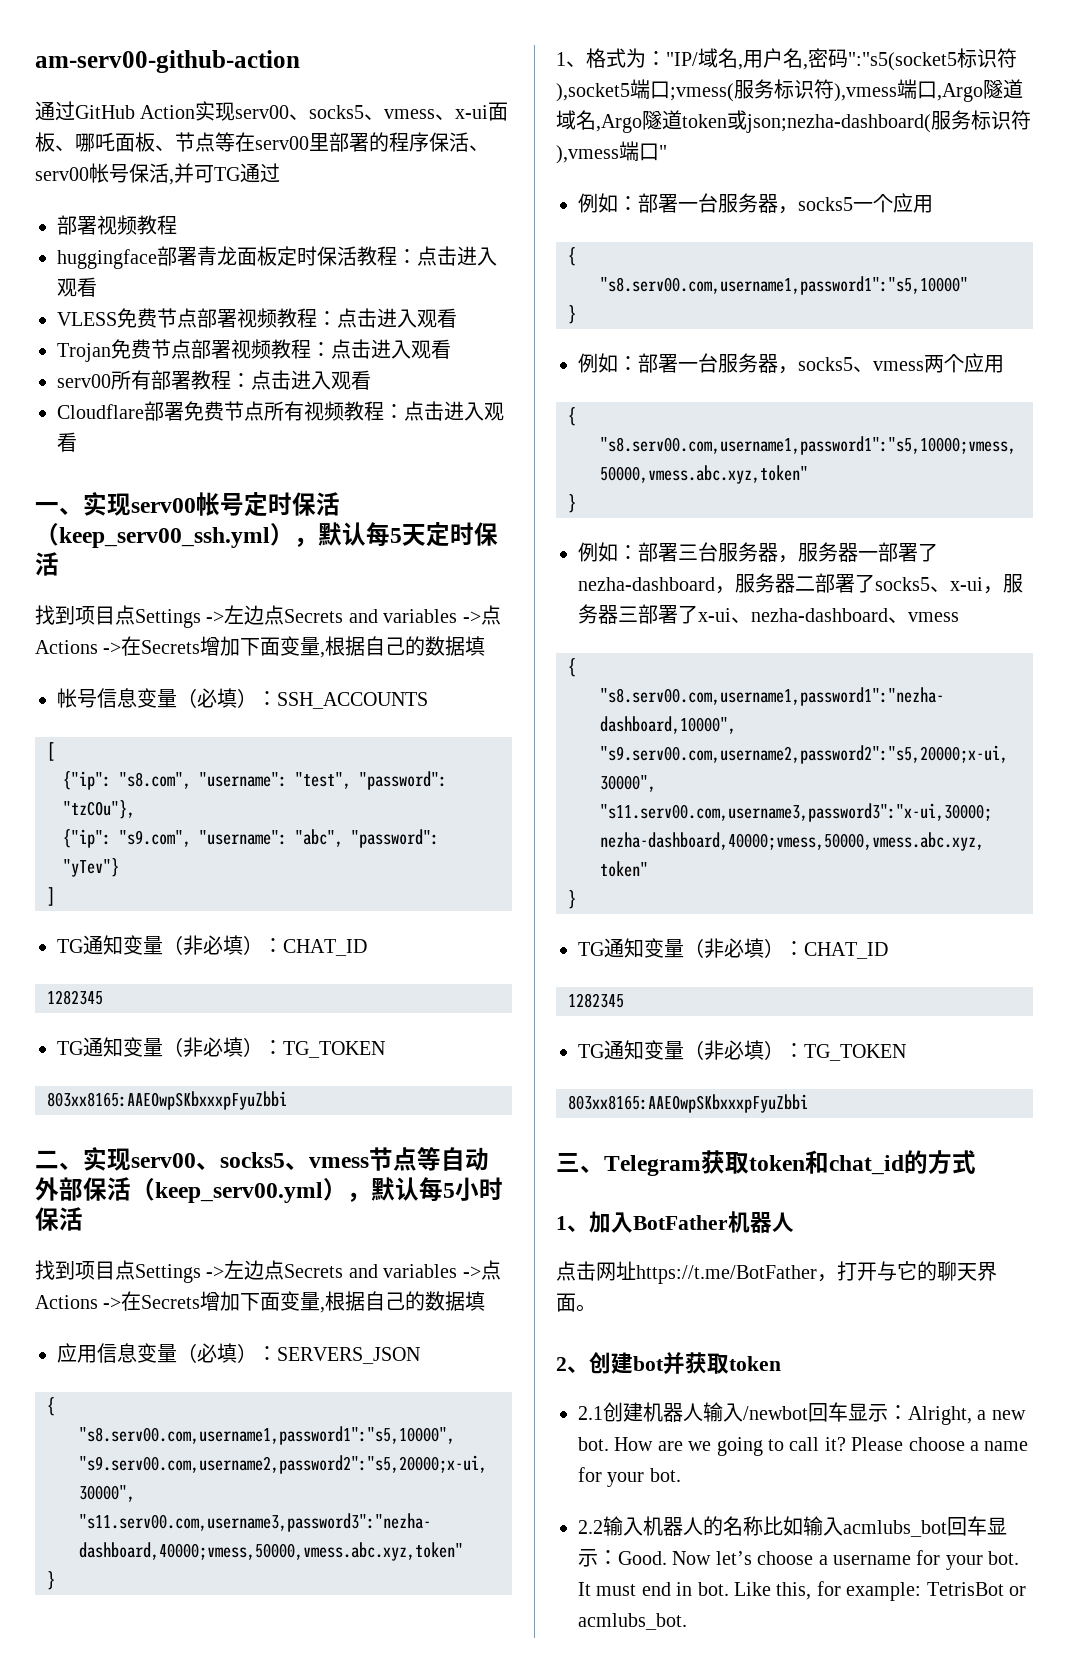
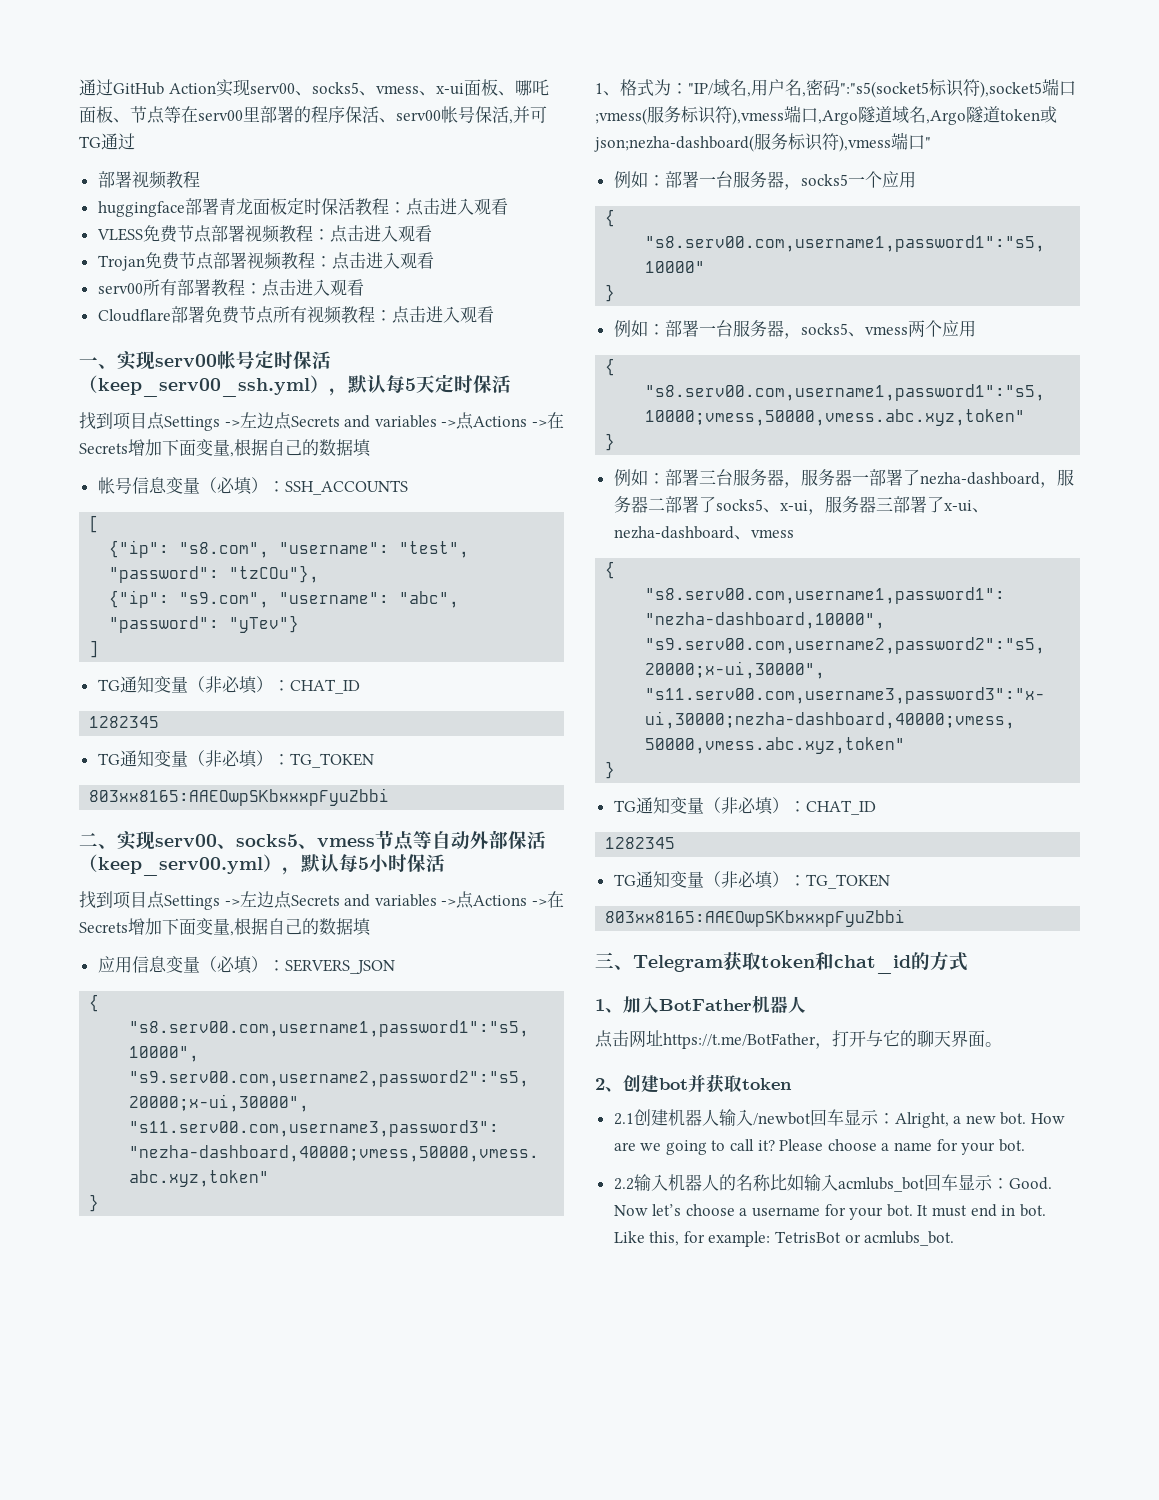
[35,50,300,73] am-serv00-github-action // -> (79, 87) none

